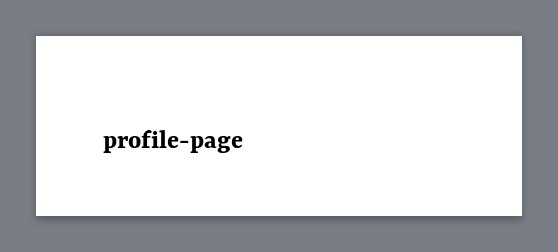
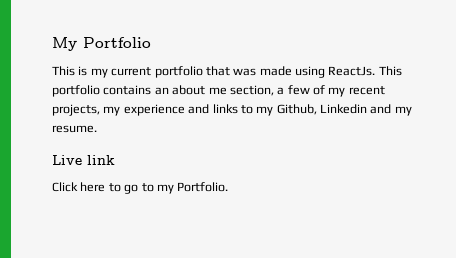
[103,130,243,153] profile-page -> [52,37,151,51] [52,66,402,78] [52,85,385,97] [52,104,412,116] [52,125,97,133] [52,155,115,165] [52,182,229,194] My Portfolio // This is my current portfolio that was made using ReactJs. This portfolio contains an about me section, a few of my recent projects, my experience and links to my Github, Linkedin and my resume. // Live link // Click here to go to my Portfolio.

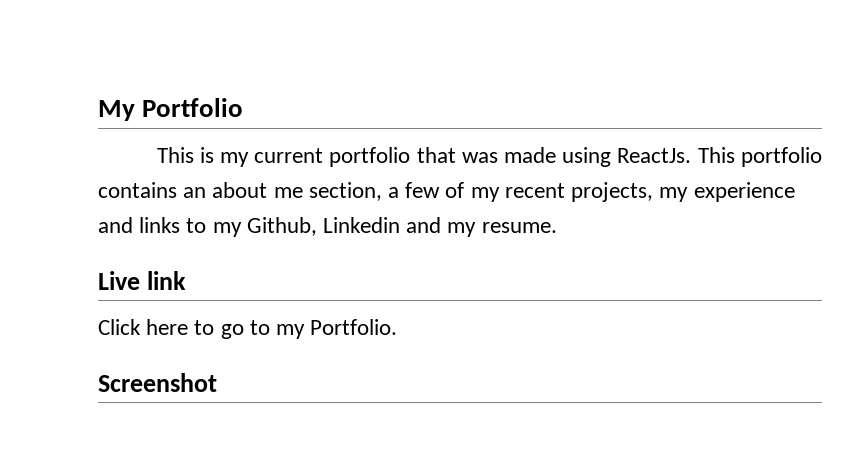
(229, 187) none -> [98,373,217,392] // Screenshot

